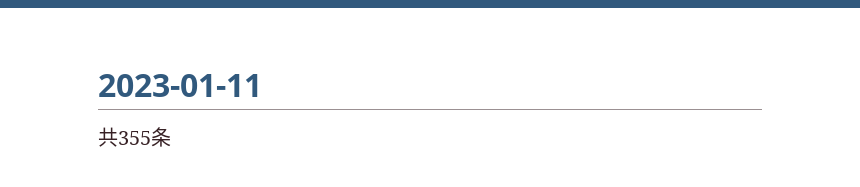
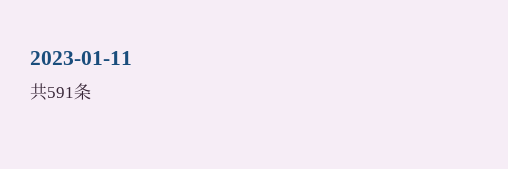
[118,131,151,145] 355 -> [47,87,74,98] 591

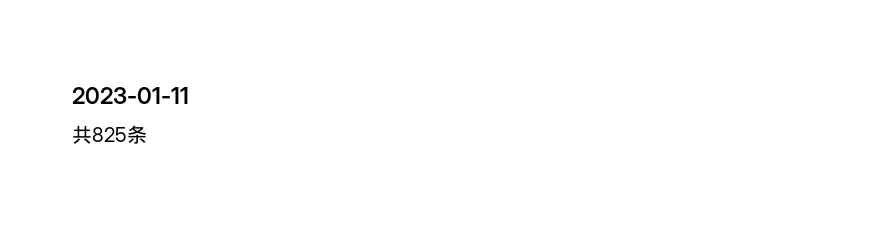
[47,87,74,98] 591 -> [92,127,127,142] 825

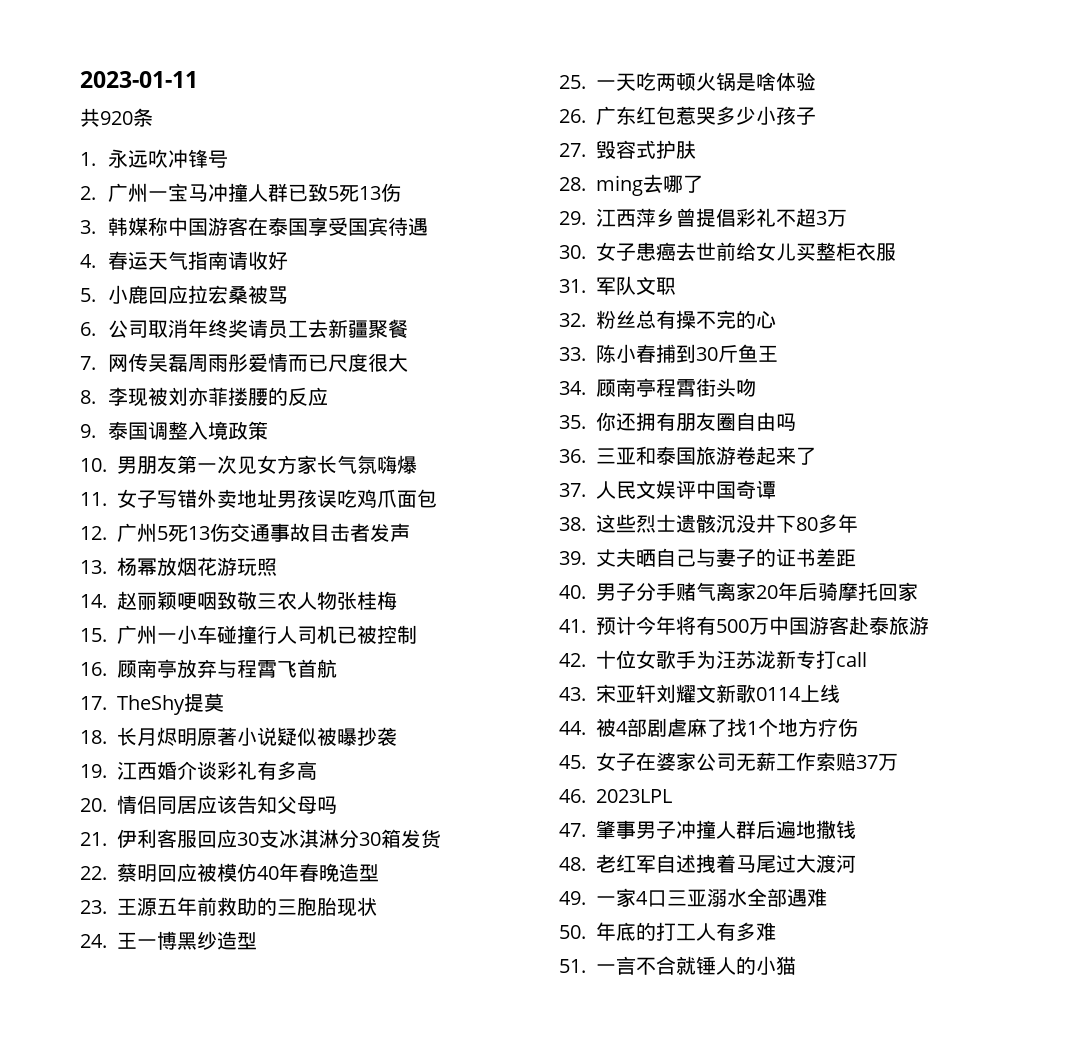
[92,127,127,142] 825 -> [100,111,133,125] 920
(147, 134) none -> [80,149,228,168] [80,183,401,203] [80,217,428,237] [80,251,288,270] [80,285,288,304] [80,319,408,339] [80,353,408,372] [80,387,328,407] [80,421,268,440] [80,455,417,474] [80,489,437,508] [80,523,410,543] [80,557,277,576] [80,591,397,611] [80,625,417,645] [80,659,337,678] [80,693,224,715] [80,727,397,746] [80,761,317,780] [80,795,337,814] [80,829,441,849] [80,863,379,882] [80,897,377,917] [80,931,257,950] [559,72,816,91] [559,106,816,125] [559,140,696,159] [559,174,703,196] [559,208,847,227] [559,242,896,261] [559,276,676,295] [559,310,776,329] [559,344,778,363] [559,378,756,397] [559,412,796,431] [559,446,816,465] [559,480,776,499] [559,514,858,534] [559,548,856,567] [559,582,918,601] [559,616,929,635] [559,650,867,669] [559,684,840,703] [559,718,858,737] [559,752,898,771] [559,789,672,803] [559,820,856,839] [559,854,856,873] [559,888,827,907] [559,922,776,941] [559,956,796,975] // 1.永远吹冲锋号 // 2.广州一宝马冲撞人群已致5死13伤 // 3.韩媒称中国游客在泰国享受国宾待遇 // 4.春运天气指南请收好 // 5.小鹿回应拉宏桑被骂 // 6.公司取消年终奖请员工去新疆聚餐 // 7.网传吴磊周雨彤爱情而已尺度很大 // 8.李现被刘亦菲搂腰的反应 // 9.泰国调整入境政策 // 10.男朋友第一次见女方家长气氛嗨爆 // 11.女子写错外卖地址男孩误吃鸡爪面包 // 12.广州5死13伤交通事故目击者发声 // 13.杨幂放烟花游玩照 // 14.赵丽颖哽咽致敬三农人物张桂梅 // 15.广州一小车碰撞行人司机已被控制 // 16.顾南亭放弃与程霄飞首航 // 17. TheShy提莫 // 18.长月烬明原著小说疑似被曝抄袭 // 19.江西婚介谈彩礼有多高 // 20.情侣同居应该告知父母吗 // 21.伊利客服回应30支冰淇淋分30箱发货 // 22.蔡明回应被模仿40年春晚造型 // 23.王源五年前救助的三胞胎现状 // 24.王一博黑纱造型 // 25.一天吃两顿火锅是啥体验 // 26.广东红包惹哭多少小孩子 // 27.毁容式护肤 // 28. ming去哪了 // 29.江西萍乡曾提倡彩礼不超3万 // 30.女子患癌去世前给女儿买整柜衣服 // 31.军队文职 // 32.粉丝总有操不完的心 // 33.陈小春捕到30斤鱼王 // 34.顾南亭程霄街头吻 // 35.你还拥有朋友圈自由吗 // 36.三亚和泰国旅游卷起来了 // 37.人民文娱评中国奇谭 // 38.这些烈士遗骸沉没井下80多年 // 39.丈夫晒自己与妻子的证书差距 // 40.男子分手赌气离家20年后骑摩托回家 // 41.预计今年将有500万中国游客赴泰旅游 // 42.十位女歌手为汪苏泷新专打call // 43.宋亚轩刘耀文新歌0114上线 // 44.被4部剧虐麻了找1个地方疗伤 // 45.女子在婆家公司无薪工作索赔37万 // 46. 2023LPL // 47.肇事男子冲撞人群后遍地撒钱 // 48.老红军自述拽着马尾过大渡河 // 49.一家4口三亚溺水全部遇难 // 50.年底的打工人有多难 // 51.一言不合就锤人的小猫

